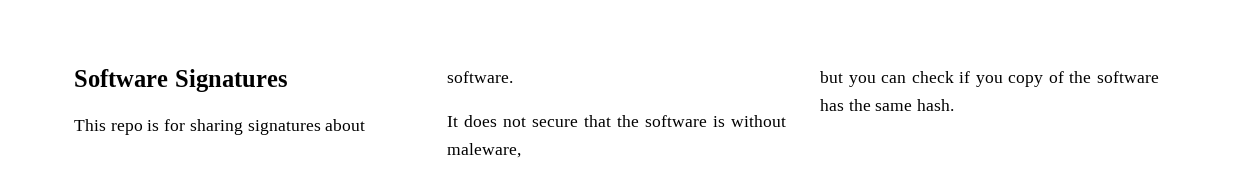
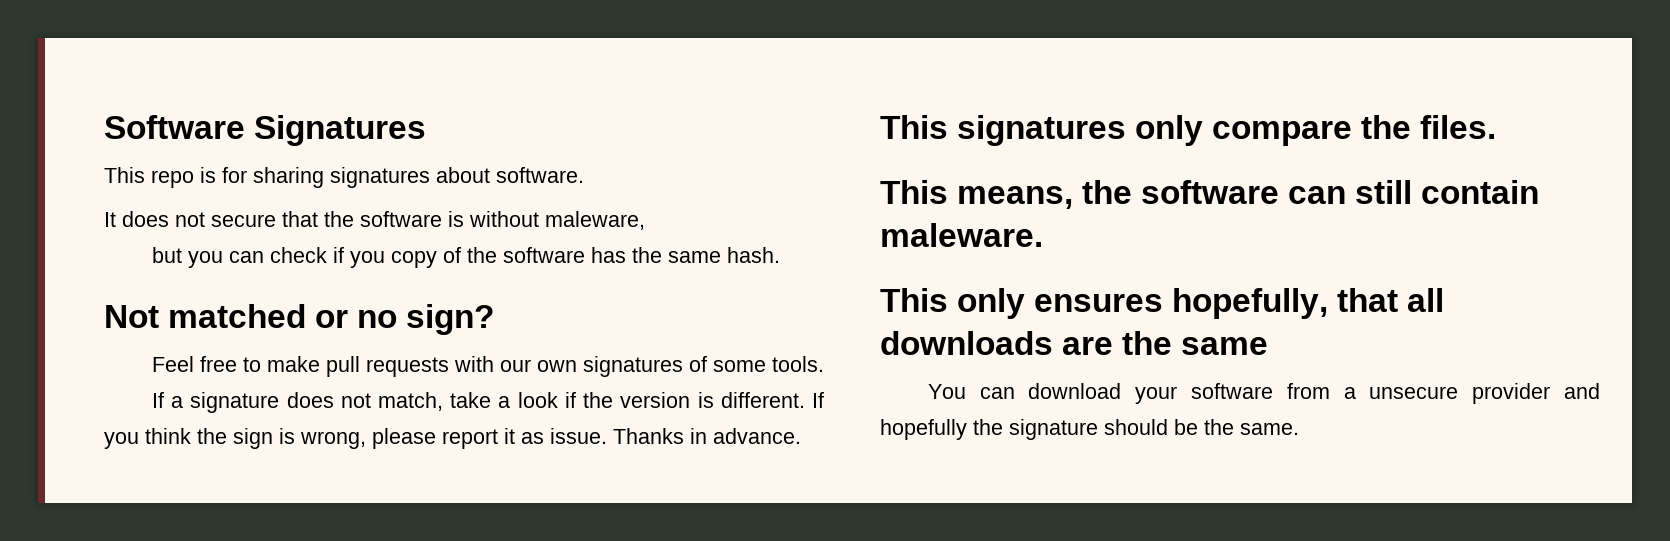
(955, 105) none -> [104,304,495,335] [151,356,824,377] [151,392,824,413] [104,428,801,449] [880,115,1497,146] [880,180,1540,209] [880,223,1043,247] [880,288,1445,319] [880,331,1269,355] [927,383,1600,404] [880,419,1299,440] // Not matched or no sign? // Feel free to make pull requests with our own signatures of some tools. // If a signature does not match, take a look if the version is different. If you think the sign is wrong, please report it as issue. Thanks in advance. // This signatures only compare the files. // This means, the software can still contain maleware. // This only ensures hopefully, that all downloads are the same // You can download your software from a unsecure provider and hopefully the signature should be the same.

